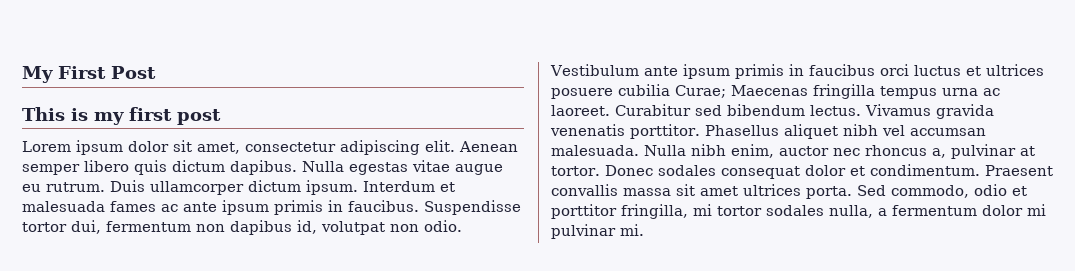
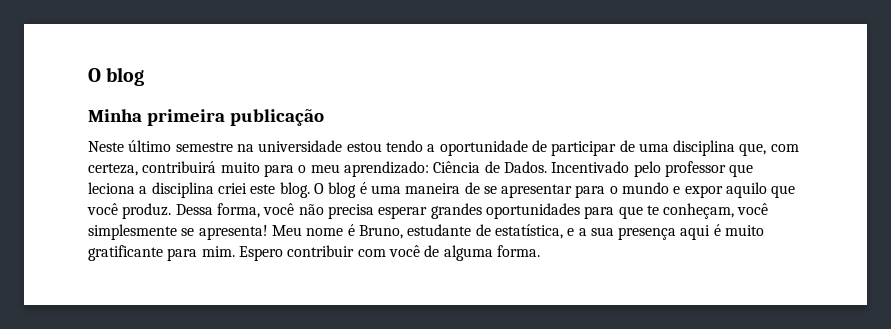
[22,66,156,83] [22,107,221,125] [22,140,518,155] [22,160,503,175] [22,180,455,195] [22,200,521,215] [22,220,462,235] [550,64,1044,79] [551,84,1000,99] [551,104,994,119] [550,124,986,139] [551,144,1035,159] [551,164,1053,179] [551,184,1027,199] [551,204,1046,219] [551,224,644,239] My First Post // This is my first post // Lorem ipsum dolor sit amet, consectetur adipiscing elit. Aenean semper libero quis dictum dapibus. Nulla egestas vitae augue eu rutrum. Duis ullamcorper dictum ipsum. Interdum et malesuada fames ac ante ipsum primis in faucibus. Suspendisse tortor dui, fermentum non dapibus id, volutpat non odio. Vestibulum ante ipsum primis in faucibus orci luctus et ultrices posuere cubilia Curae; Maecenas fringilla tempus urna ac laoreet. Curabitur sed bibendum lectus. Vivamus gravida venenatis porttitor. Phasellus aliquet nibh vel accumsan malesuada. Nulla nibh enim, auctor nec rhoncus a, pulvinar at tortor. Donec sodales consequat dolor et condimentum. Praesent convallis massa sit amet ultrices porta. Sed commodo, odio et porttitor fringilla, mi tortor sodales nulla, a fermentum dolor mi pulvinar mi. -> [88,67,145,86] [88,109,324,126] [88,140,799,156] [88,161,754,177] [88,182,796,198] [87,203,769,219] [88,224,765,240] [88,245,540,261] O blog // Minha primeira publicação // Neste último semestre na universidade estou tendo a oportunidade de participar de uma disciplina que, com certeza, contribuirá muito para o meu aprendizado: Ciência de Dados. Incentivado pelo professor que leciona a disciplina criei este blog. O blog é uma maneira de se apresentar para o mundo e expor aquilo que você produz. Dessa forma, você não precisa esperar grandes oportunidades para que te conheçam, você simplesmente se apresenta! Meu nome é Bruno, estudante de estatística, e a sua presença aqui é muito gratificante para mim. Espero contribuir com você de alguma forma.

